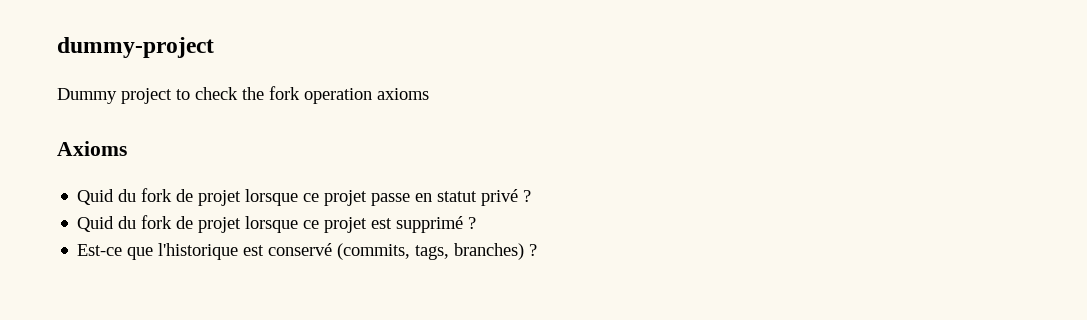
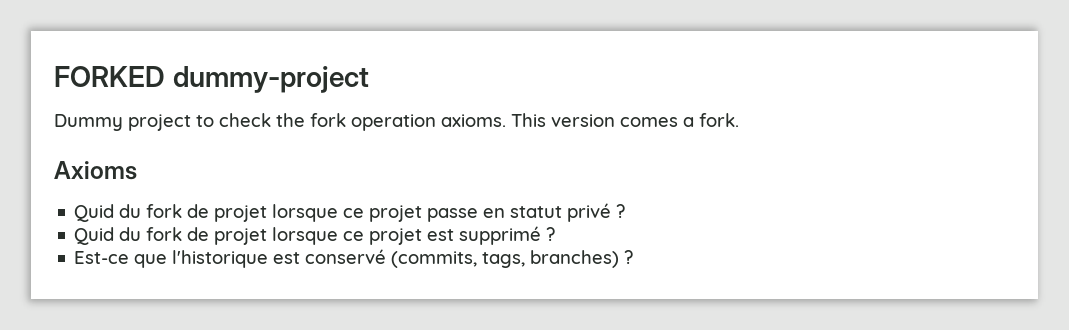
(57, 47) none -> [54,66,165,87] FORKED
[377,88,429,100] axioms -> [441,113,739,127] axioms. This version comes a fork.

